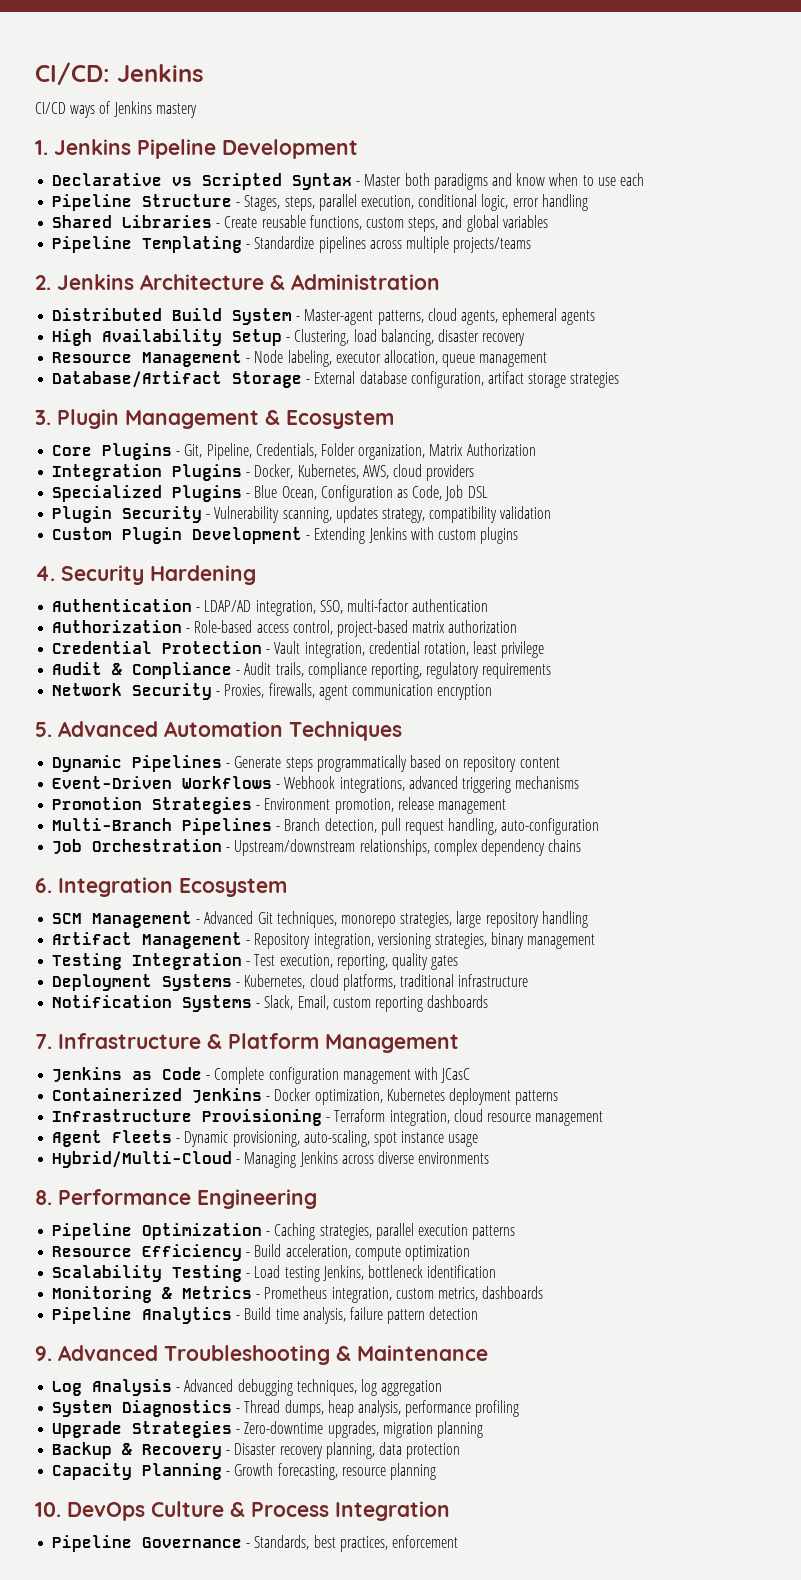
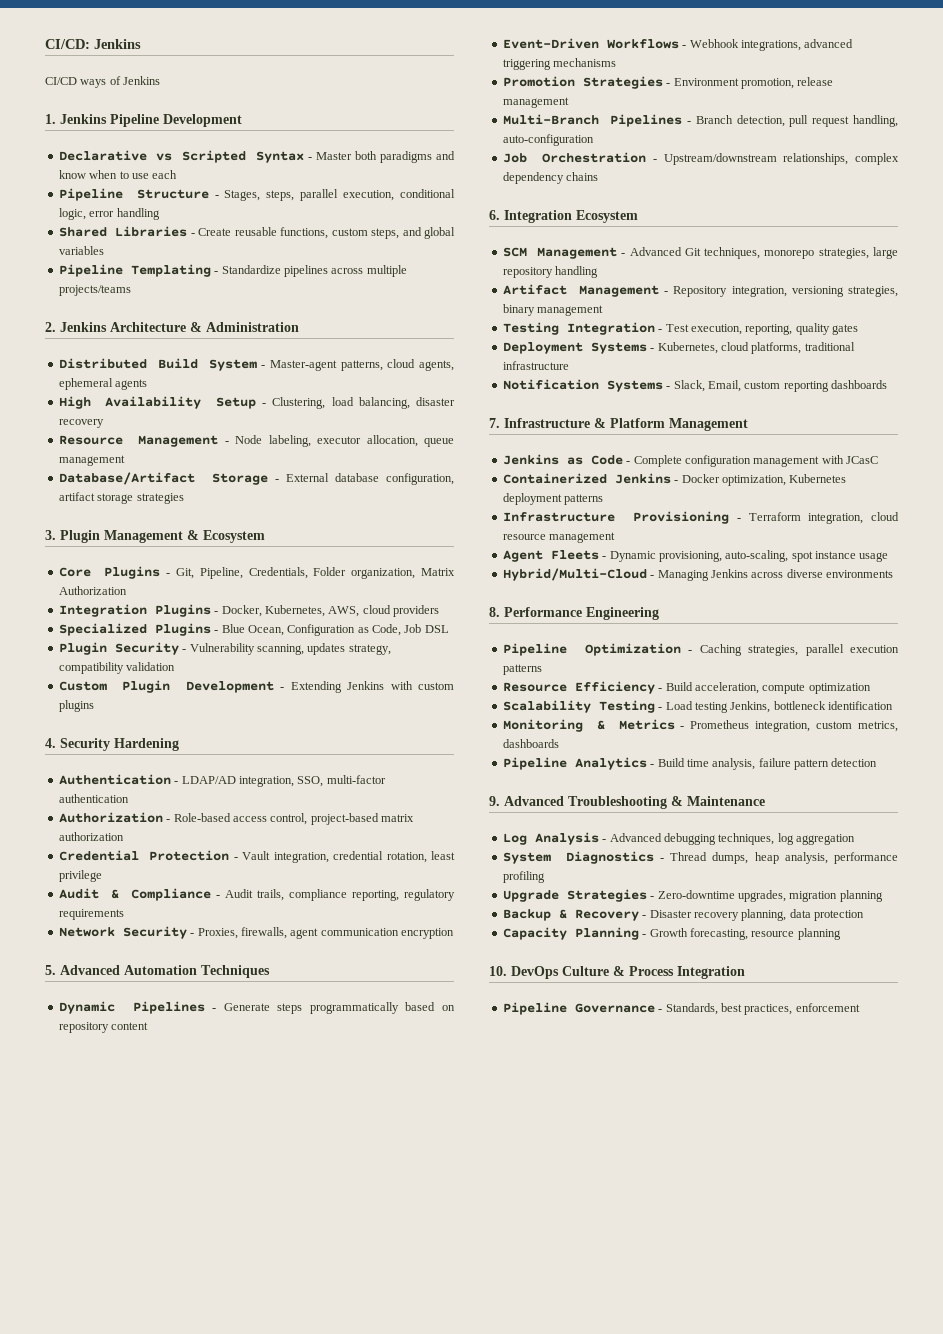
[155,103,197,118] mastery -> (161, 80) none

